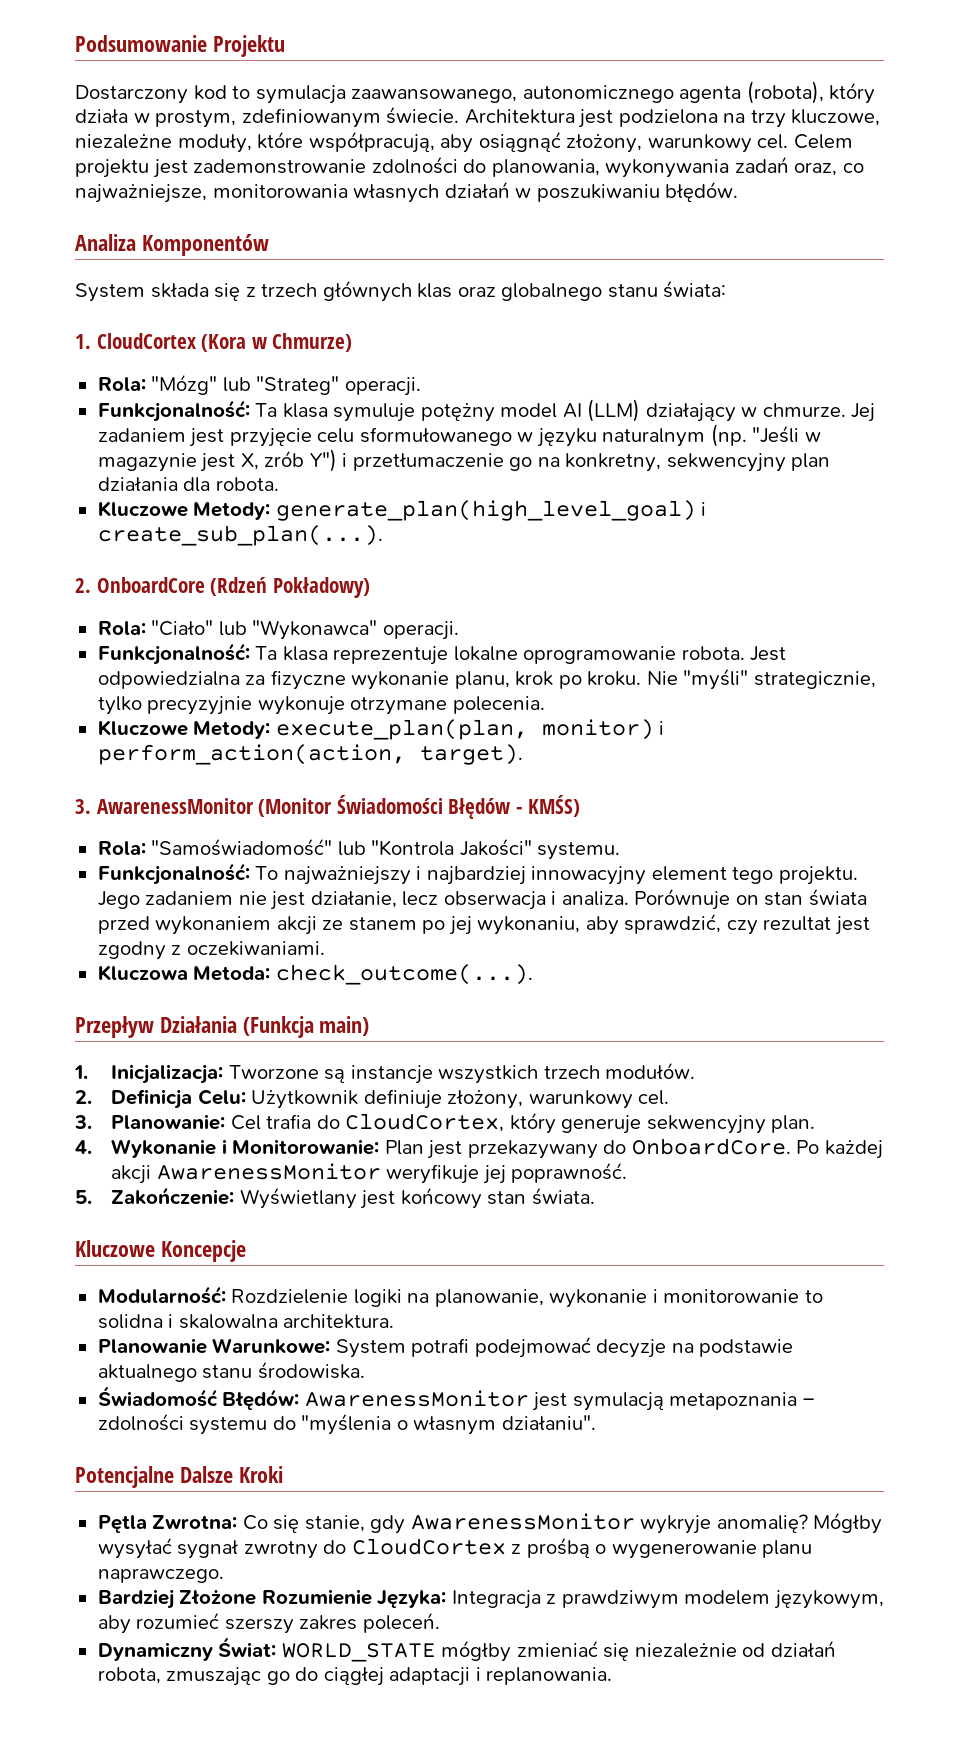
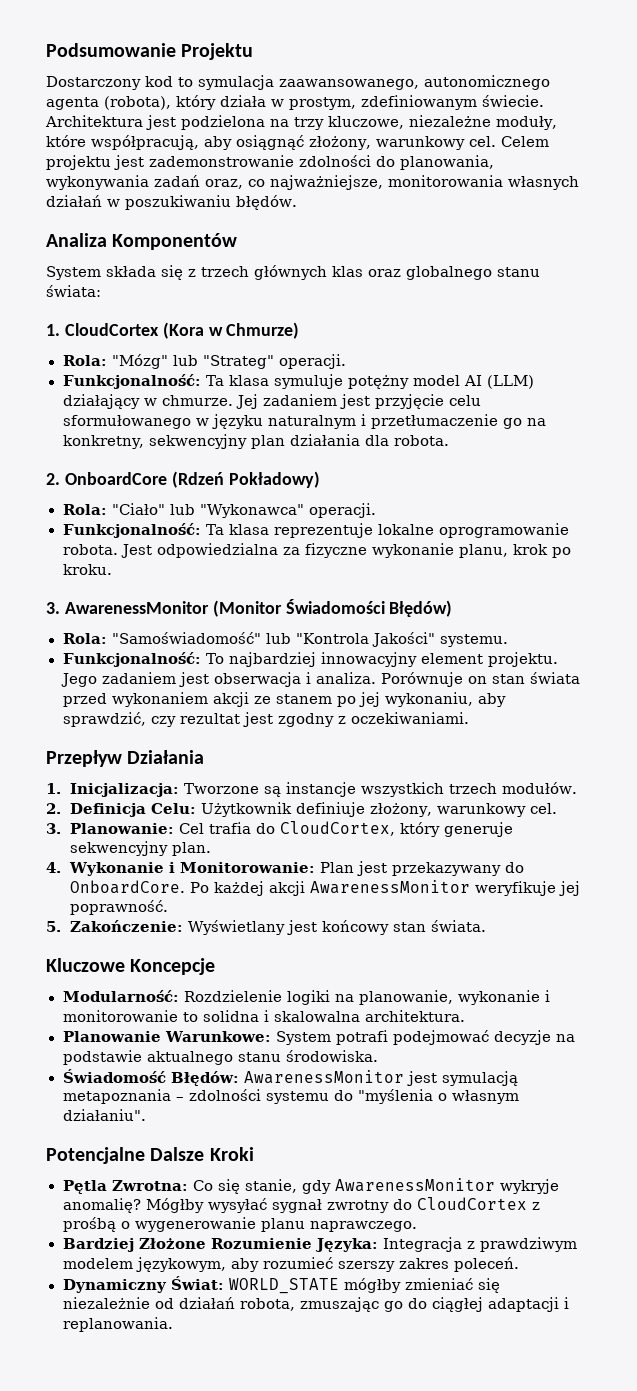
[710,424,821,447] [97,449,337,472] (np. "Jeśli w magazynie jest X, zrób Y") -> (356, 422) none
[97,500,707,521] [97,525,383,546] // Kluczowe Metody: generate_plan(high_level_goal) i create_sub_plan(...). -> (450, 440) none
[646,668,876,690] [97,696,545,715] [97,719,665,740] [97,744,523,765] Nie "myśli" strategicznie, tylko precyzyjnie wykonuje otrzymane polecenia. // Kluczowe Metody: execute_plan(plan, monitor) i perform_action(action, target). -> (112, 569) none
[448,795,581,819] Błędów - KMŚS) -> [389,600,453,617] Błędów)
[283,866,422,885] najważniejszy i -> (225, 658) none
[732,867,774,884] tego -> (484, 658) none
[238,891,439,910] nie jest działanie, lecz -> [178,672,209,687] jest
[97,964,533,985] // Kluczowa Metoda: check_outcome(...). -> (469, 718) none
[242,1016,370,1038] (Funkcja main) -> (205, 757) none

